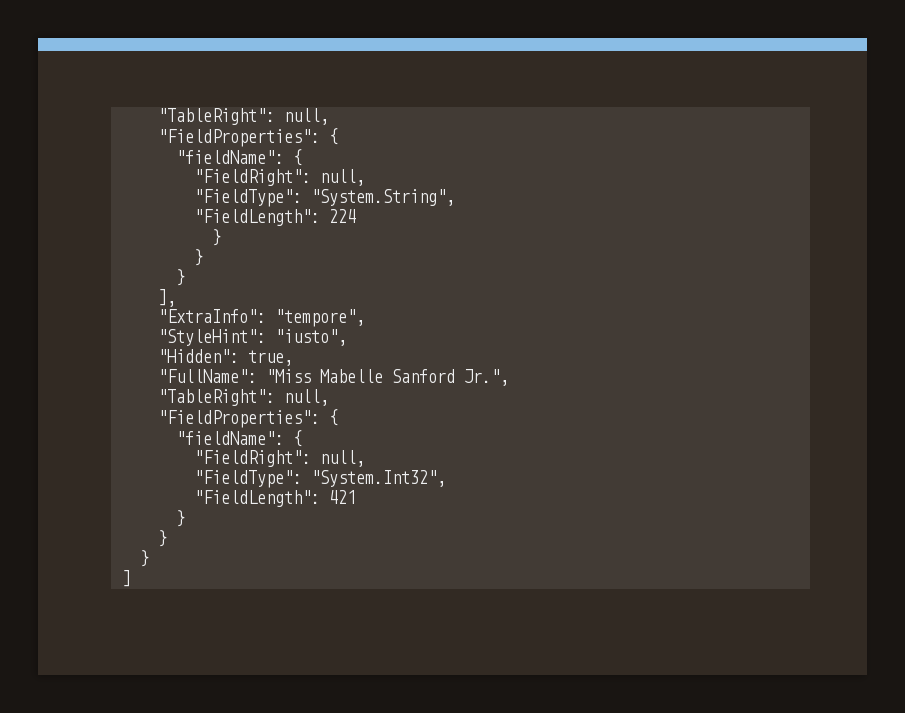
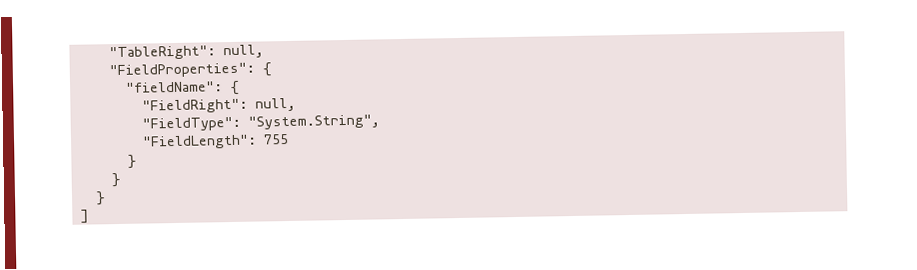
[329,209,357,223] [212,229,222,246] [194,249,204,266] [176,269,186,286] [158,289,177,307] [158,309,366,327] [158,329,348,346] [158,349,294,366] [158,369,510,386] [158,389,330,406] [158,409,339,428] [176,430,303,447] [194,450,366,467] [194,470,447,488] [194,490,357,507] 224 // } // } // } // ], // "ExtraInfo": "tempore", // "StyleHint": "iusto", // "Hidden": true, // "FullName": "Miss Mabelle Sanford Jr.", // "TableRight": null, // "FieldProperties": { // "fieldName": { // "FieldRight": null, // "FieldType": "System.Int32", // "FieldLength": 421 -> [263,133,290,145] 755

